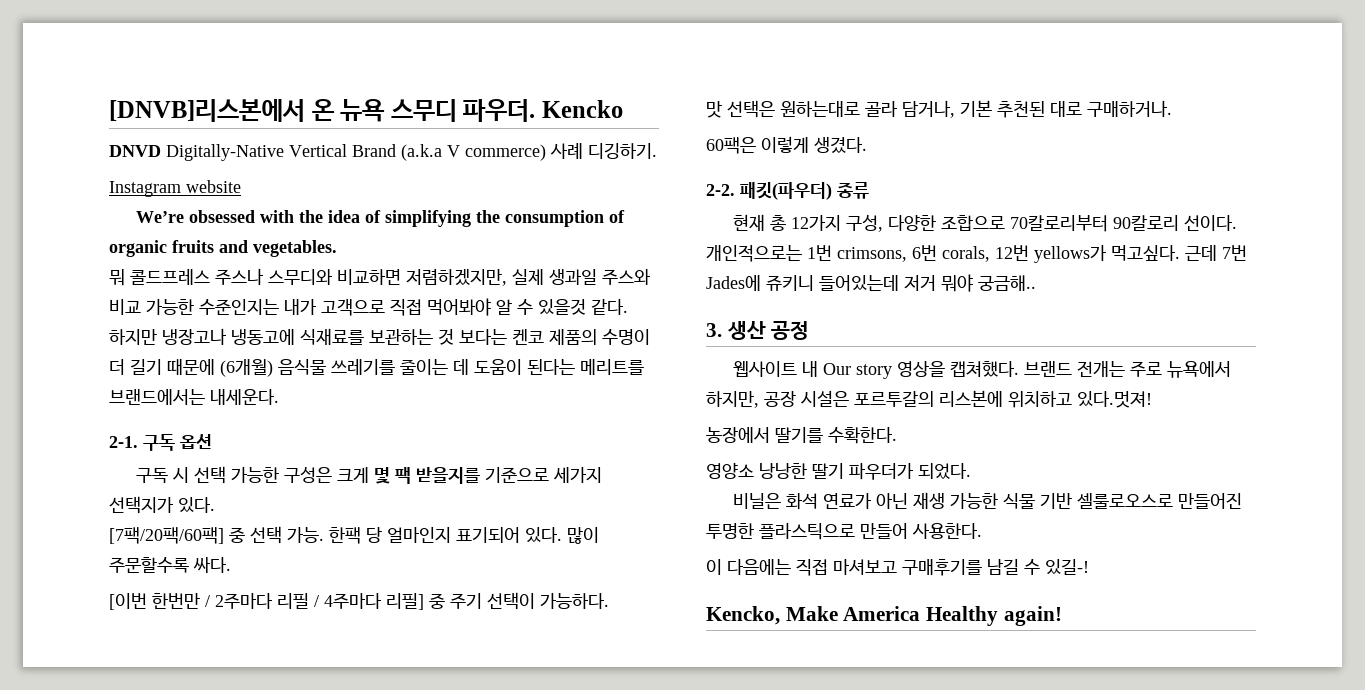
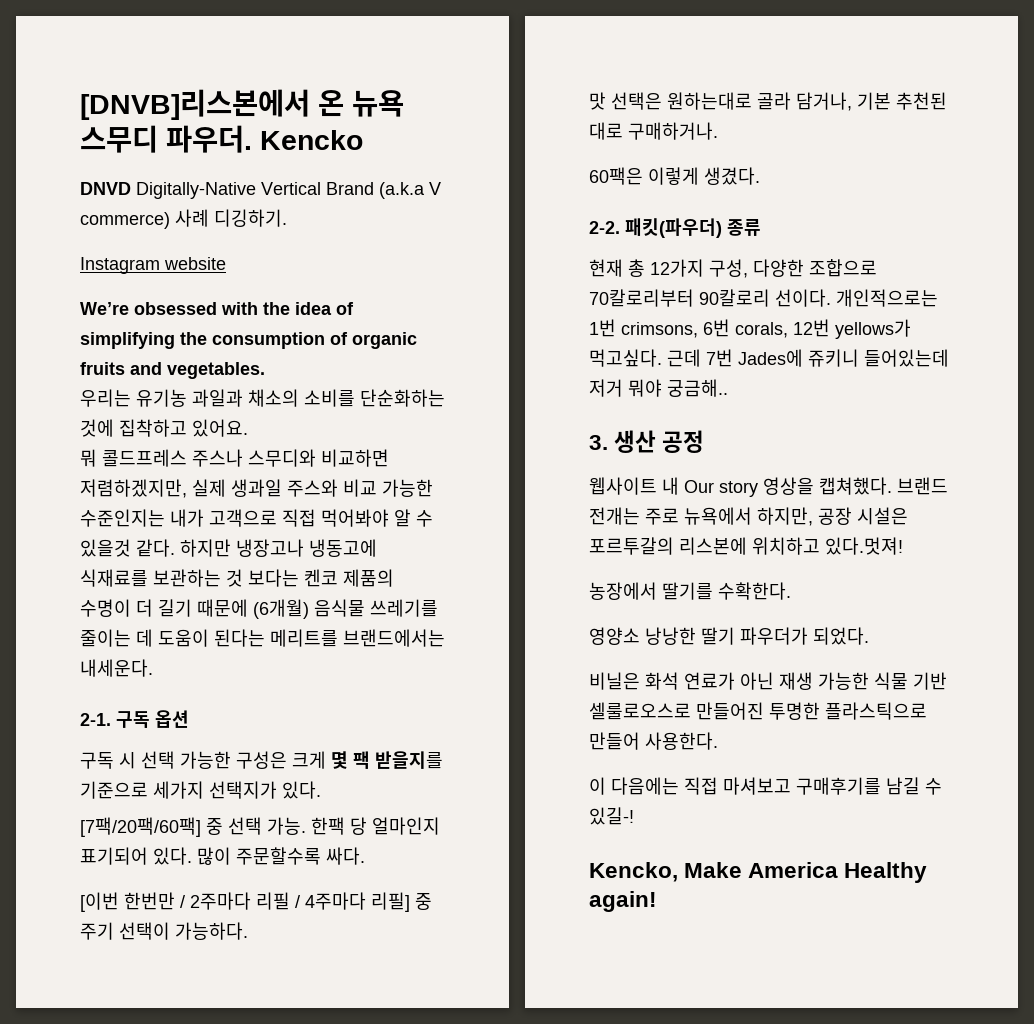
(337, 248) none -> [80,389,445,407] [80,419,248,437] // 우리는 유기농 과일과 채소의 소비를 단순화하는 것에 집착하고 있어요.

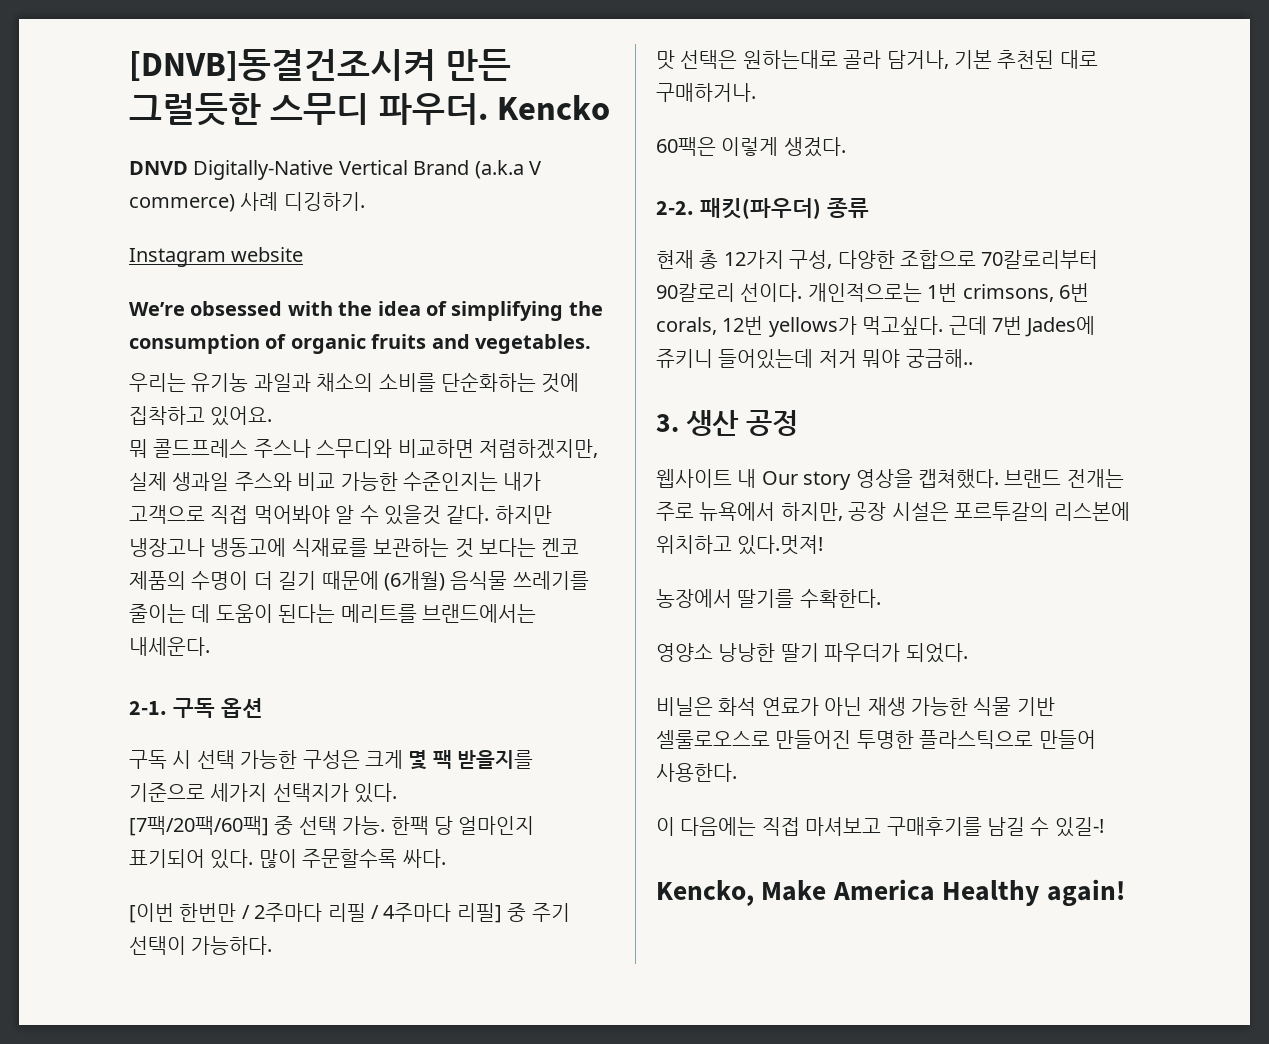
[80,89,404,120] [DNVB]리스본에서 온 뉴욕 -> [129,49,512,81] [129,93,261,126] [DNVB]동결건조시켜 만든 그럴듯한

